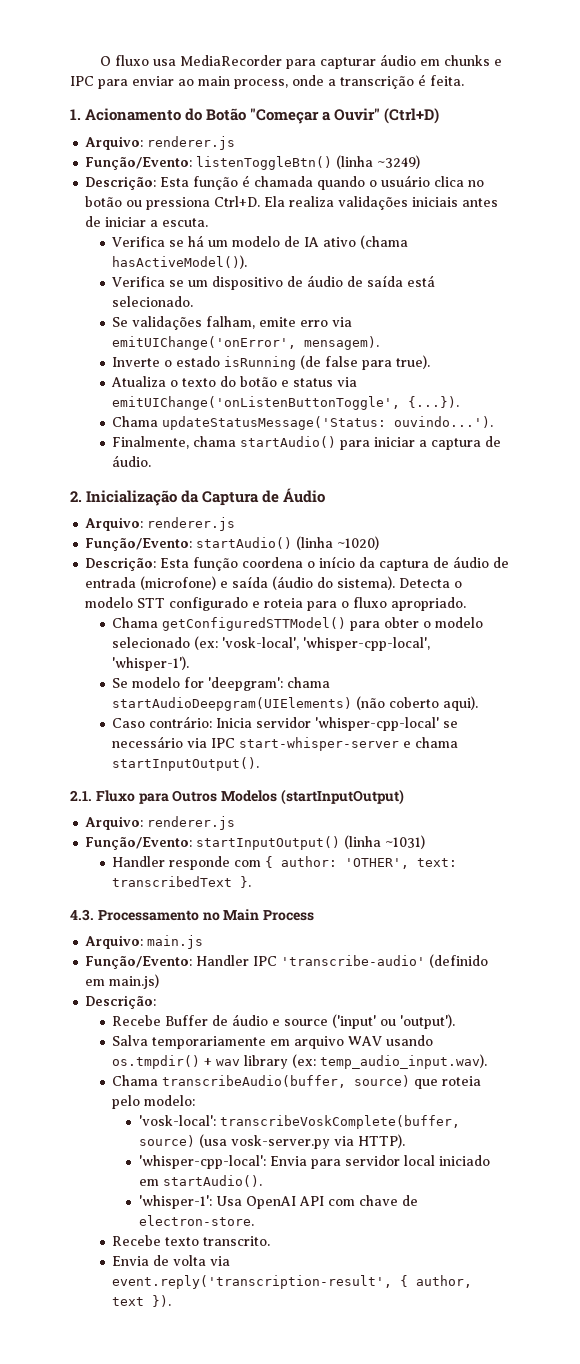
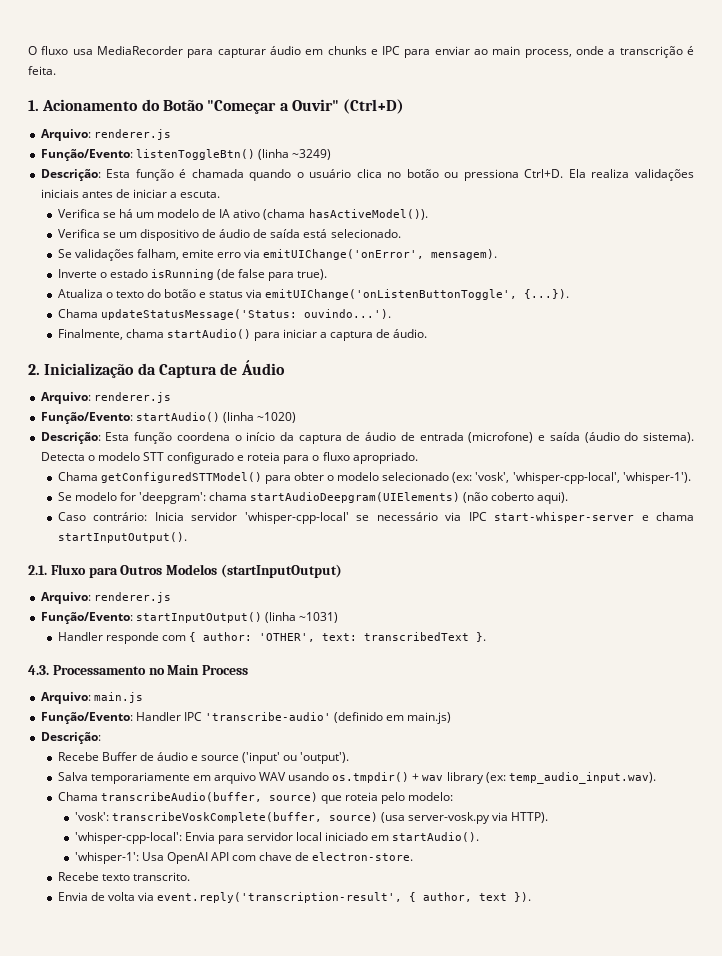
[222,637,300,650] 'vosk-local', -> [475,472,510,483] 'vosk',
[139,1115,217,1126] 'vosk-local': -> [74,812,109,821] 'vosk':
[231,1135,331,1149] vosk-server.py -> [407,812,490,824] server-vosk.py

